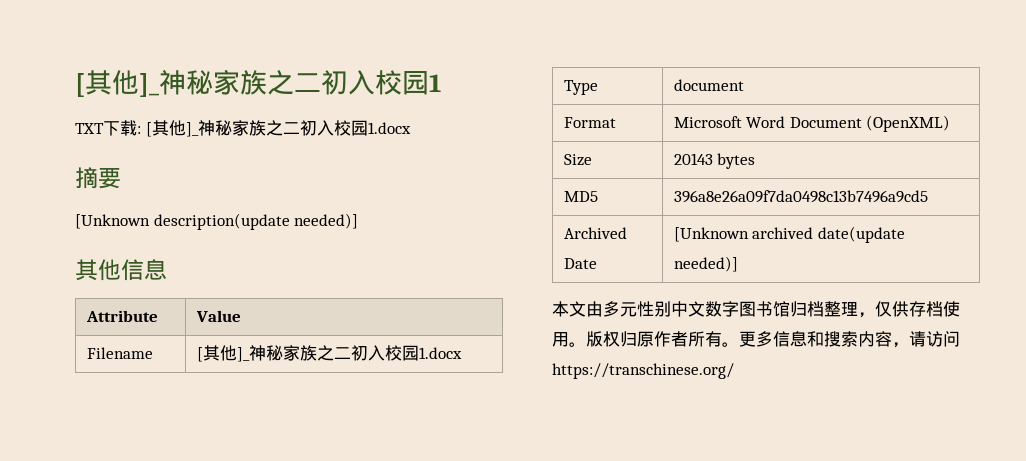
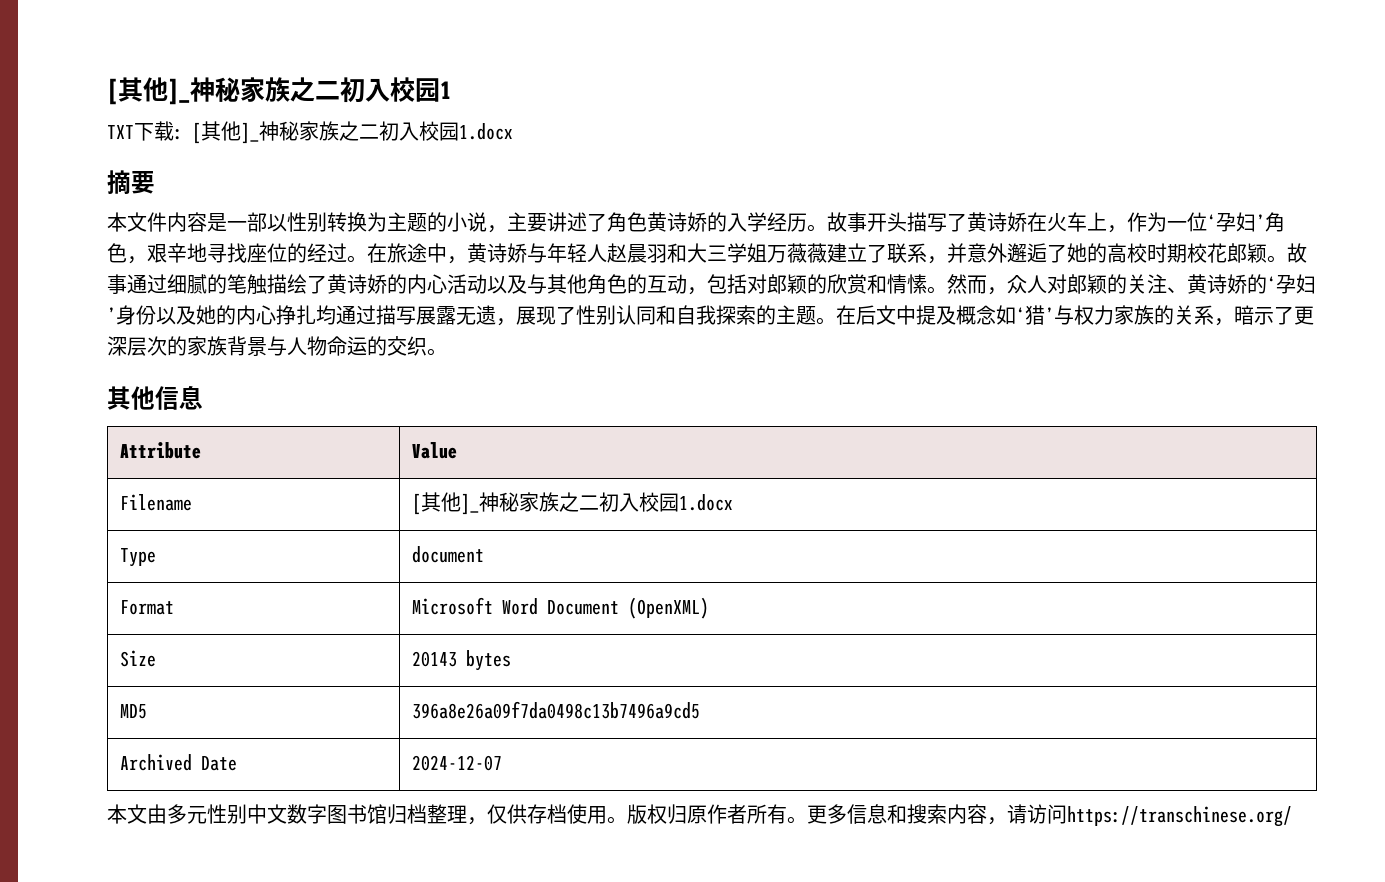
[75,213,359,230] [Unknown description(update needed)] -> [107,212,1285,233] [107,243,1307,264] [107,274,1316,295] [107,305,1314,326] [107,336,447,356] 本文件内容是一部以性别转换为主题的小说，主要讲述了角色黄诗娇的入学经历。故事开头描写了黄诗娇在火车上，作为一位‘孕妇’角色，艰辛地寻找座位的经过。在旅途中，黄诗娇与年轻人赵晨羽和大三学姐万薇薇建立了联系，并意外邂逅了她的高校时期校花郎颖。故事通过细腻的笔触描绘了黄诗娇的内心活动以及与其他角色的互动，包括对郎颖的欣赏和情愫。然而，众人对郎颖的关注、黄诗娇的‘孕妇’身份以及她的内心挣扎均通过描写展露无遗，展现了性别认同和自我探索的主题。在后文中提及概念如‘猎’与权力家族的关系，暗示了更深层次的家族背景与人物命运的交织。
[673,226,905,243] [673,256,738,272] [Unknown archived date(update needed)] -> [412,755,503,771] 2024-12-07

